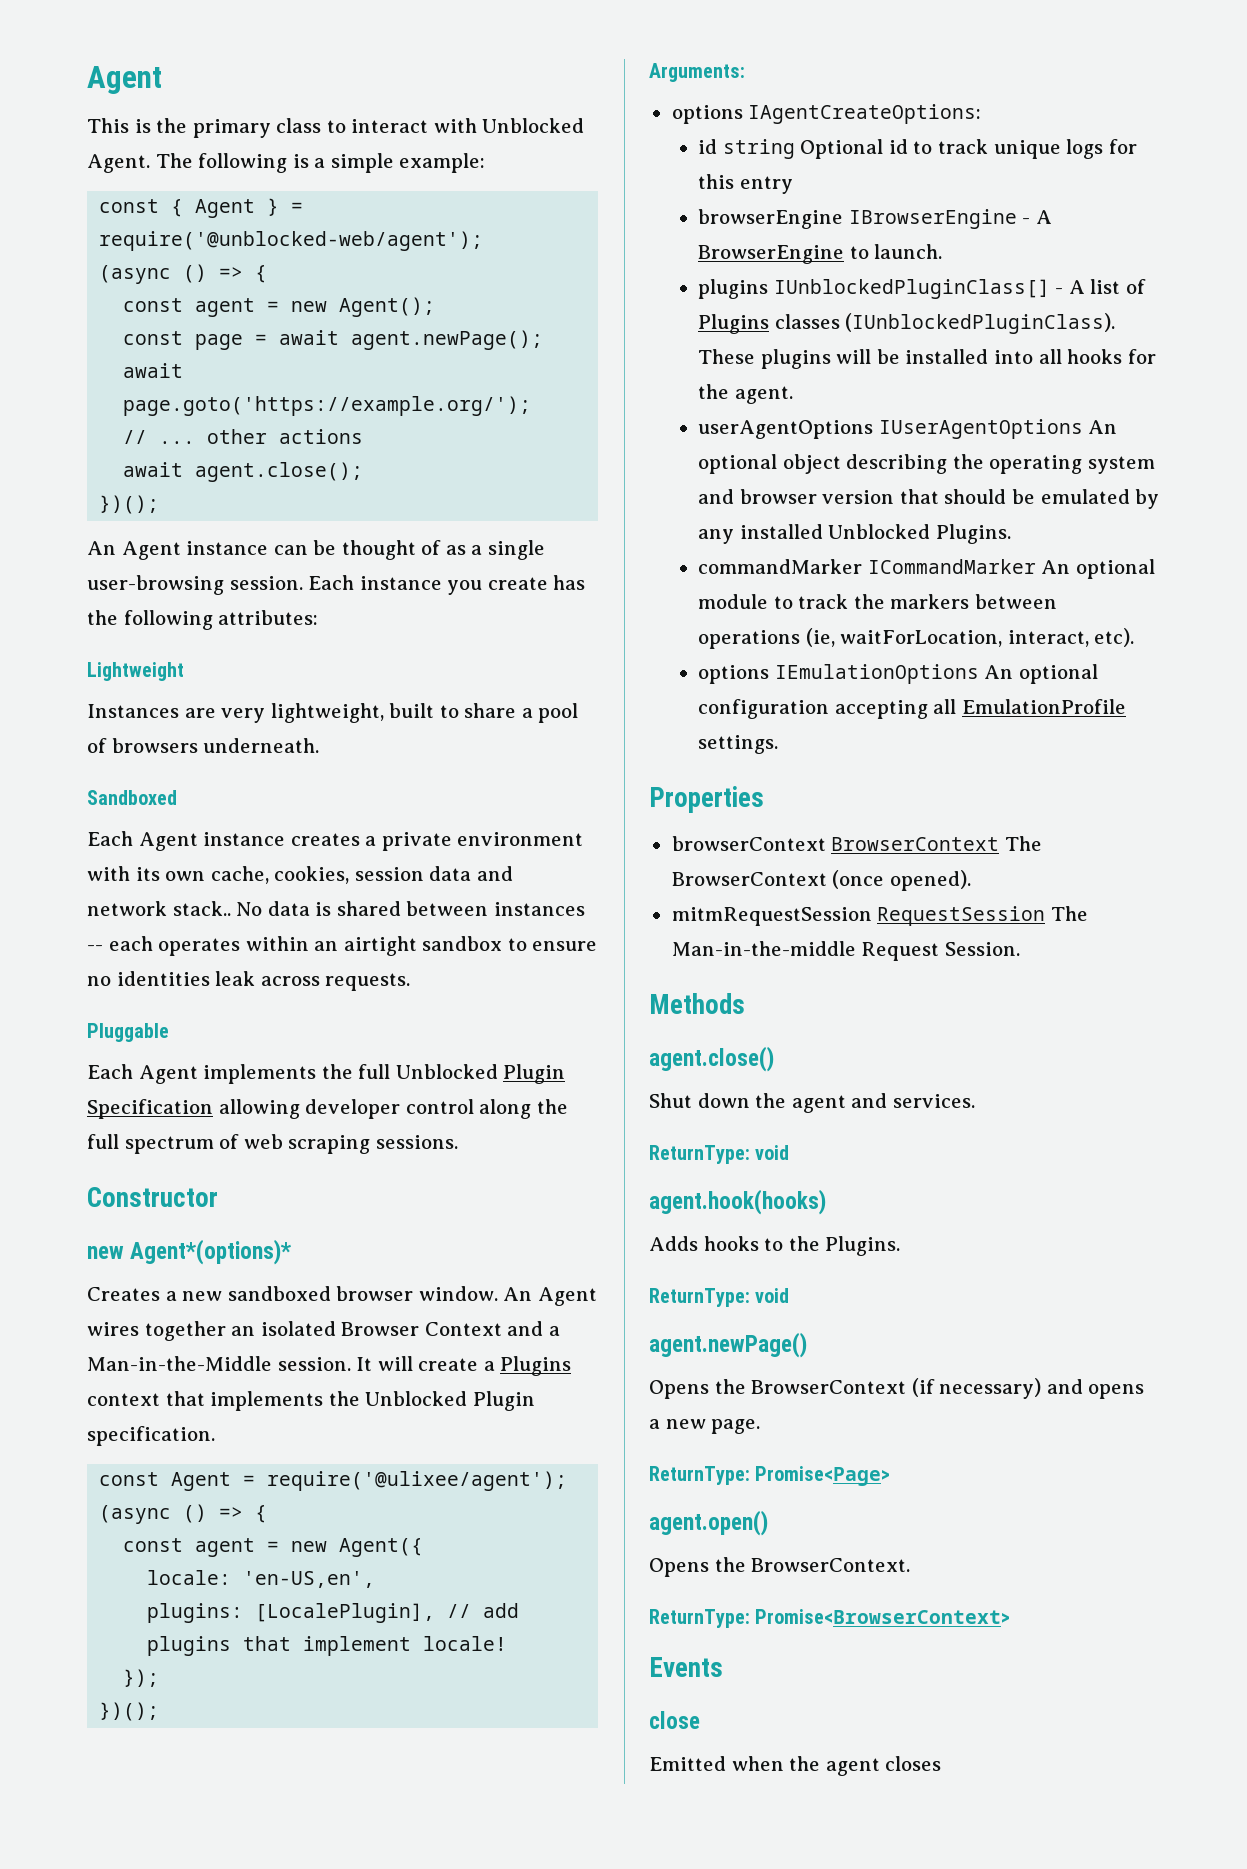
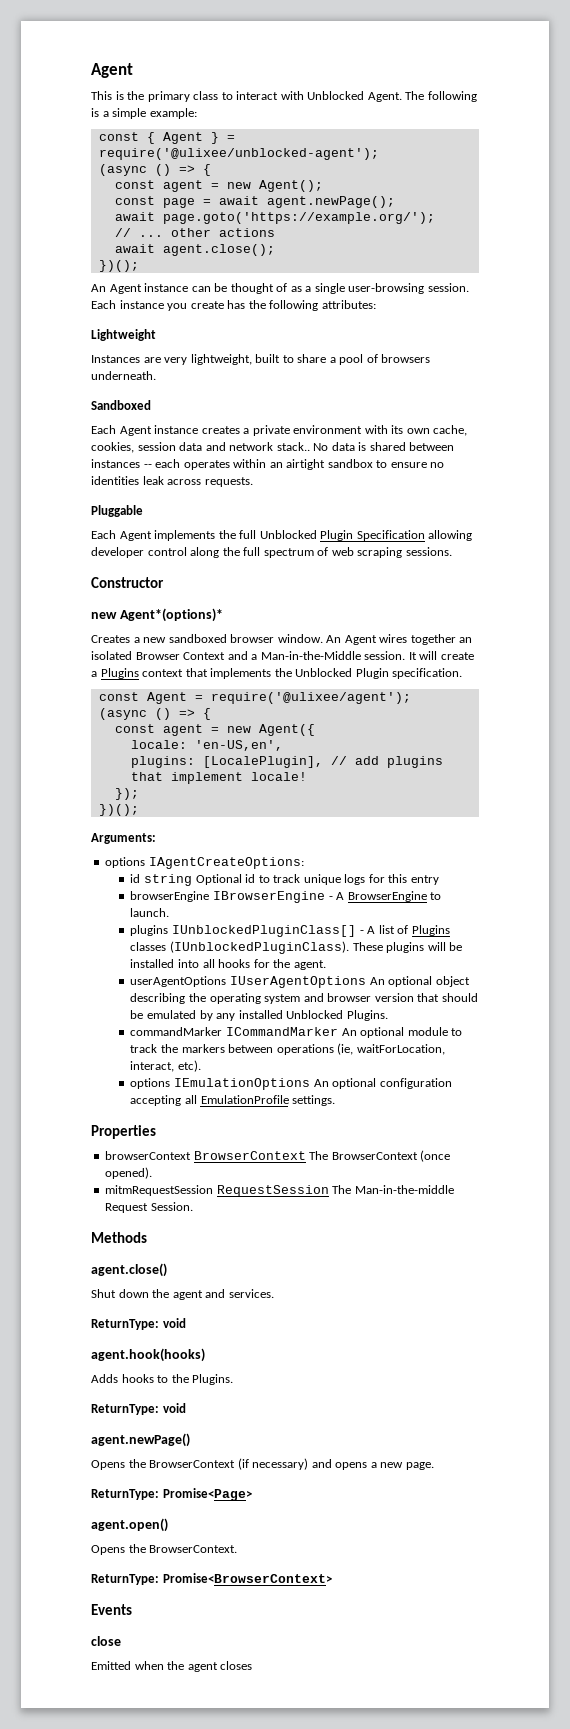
[99,231,484,251] require('@unblocked-web/agent'); -> [98,148,379,160] require('@ulixee/unblocked-agent');

